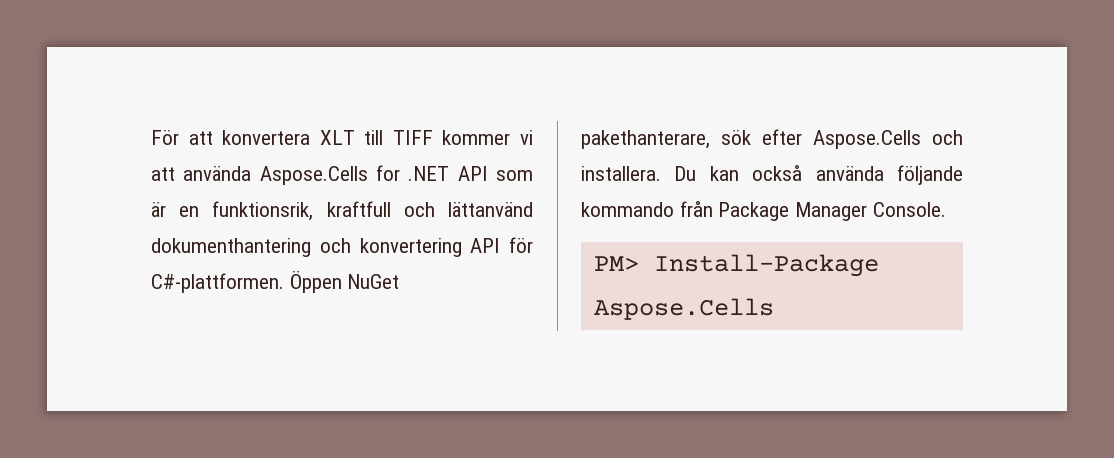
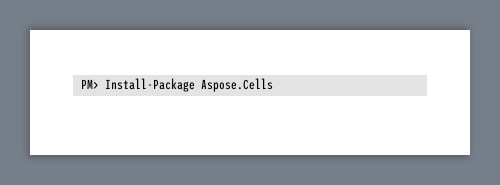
[151,130,533,145] [151,165,533,185] [151,201,533,221] [151,237,533,257] [151,271,400,293] [581,129,963,149] [581,165,963,185] [581,201,946,221] För att konvertera XLT till TIFF kommer vi att använda Aspose.Cells for .NET API som är en funktionsrik, kraftfull och lättanvänd dokumenthantering och konvertering API för C#-plattformen. Öppen NuGet pakethanterare, sök efter Aspose.Cells och installera. Du kan också använda följande kommando från Package Manager Console. // -> (81, 84) none

